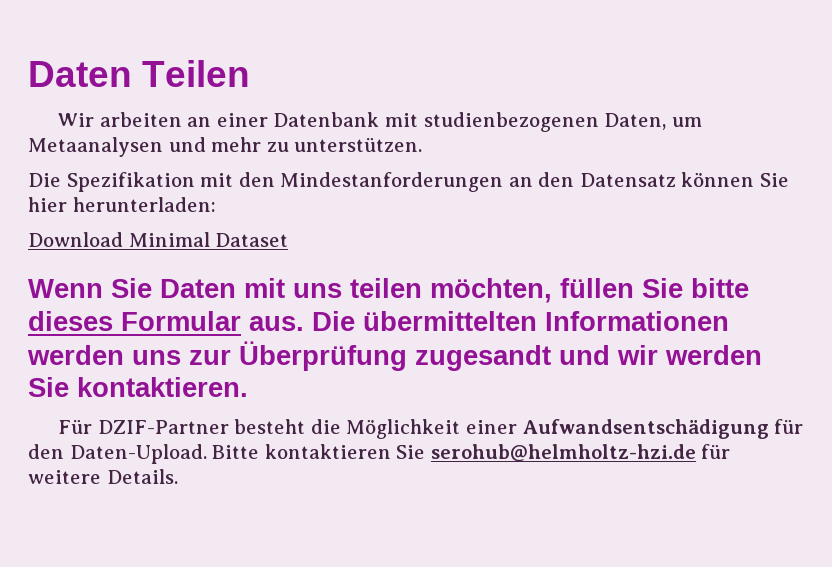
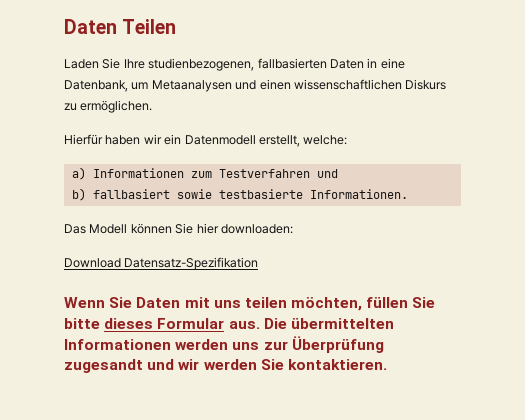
[58,112,702,132] [28,137,423,157] [28,172,676,192] Wir arbeiten an einer Datenbank mit studienbezogenen Daten, um Metaanalysen und mehr zu unterstützen. // Die Spezifikation mit den Mindestanforderungen an den Datensatz -> [64,58,405,71] [64,79,447,92] [64,100,153,113] [64,134,348,147] [71,167,338,180] [71,188,408,201] [64,224,128,234] Laden Sie Ihre studienbezogenen, fallbasierten Daten in eine Datenbank, um Metaanalysen und einen wissenschaftlichen Diskurs zu ermöglichen. // Hierfür haben wir ein Datenmodell erstellt, welche: // a) Informationen zum Testverfahren und // b) fallbasiert sowie testbasierte Informationen. // Das Modell
[72,197,216,212] herunterladen: -> [220,224,293,234] downloaden:
[128,232,289,247] Minimal Dataset -> [124,257,259,270] Datensatz-Spezifikation
[58,419,804,439] [28,444,731,464] [28,469,178,484] // Für DZIF-Partner besteht die Möglichkeit einer Aufwandsentschädigung für den Daten-Upload. Bitte kontaktieren Sie serohub@helmholtz-hzi.de für weitere Details. -> (387, 364) none

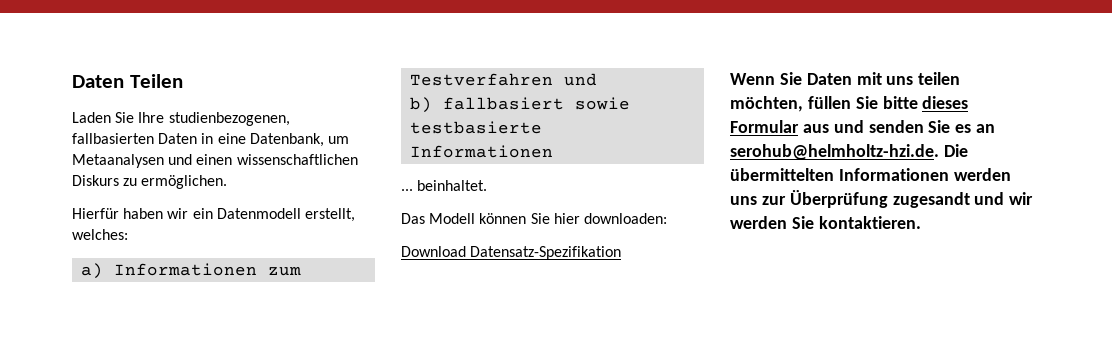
[303,135,348,145] welche: -> [72,229,128,240] welches:
[309,189,408,199] Informationen. -> [410,145,554,158] [401,180,488,191] Informationen // ... beinhaltet.
[228,321,260,329] aus. -> [802,120,996,133] [730,144,939,160] aus und senden Sie es an serohub@helmholtz-hzi.de.

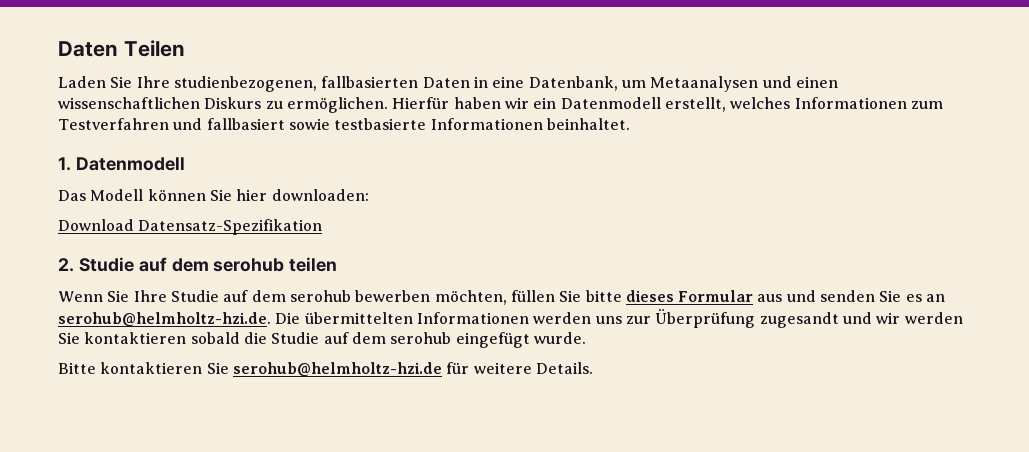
(228, 182) // -> (388, 105) none
[72,229,128,240] [81,263,104,279] welches: // a) -> [730,97,791,109] welches
[410,97,433,113] // b) -> (203, 124) none
[401,180,488,191] // ... beinhaltet. -> [546,118,630,130] [58,157,185,171] beinhaltet. // 1. Datenmodell
[730,72,961,85] Wenn Sie Daten mit uns teilen -> [58,257,338,272] [58,290,431,302] 2. Studie auf dem serohub teilen // Wenn Sie Ihre Studie auf dem serohub bewerben
[818,216,921,229] kontaktieren. -> [84,332,586,348] [58,362,593,377] kontaktieren sobald die Studie auf dem serohub eingefügt wurde. // Bitte kontaktieren Sie serohub@helmholtz-hzi.de für weitere Details.

